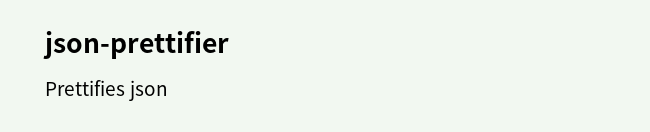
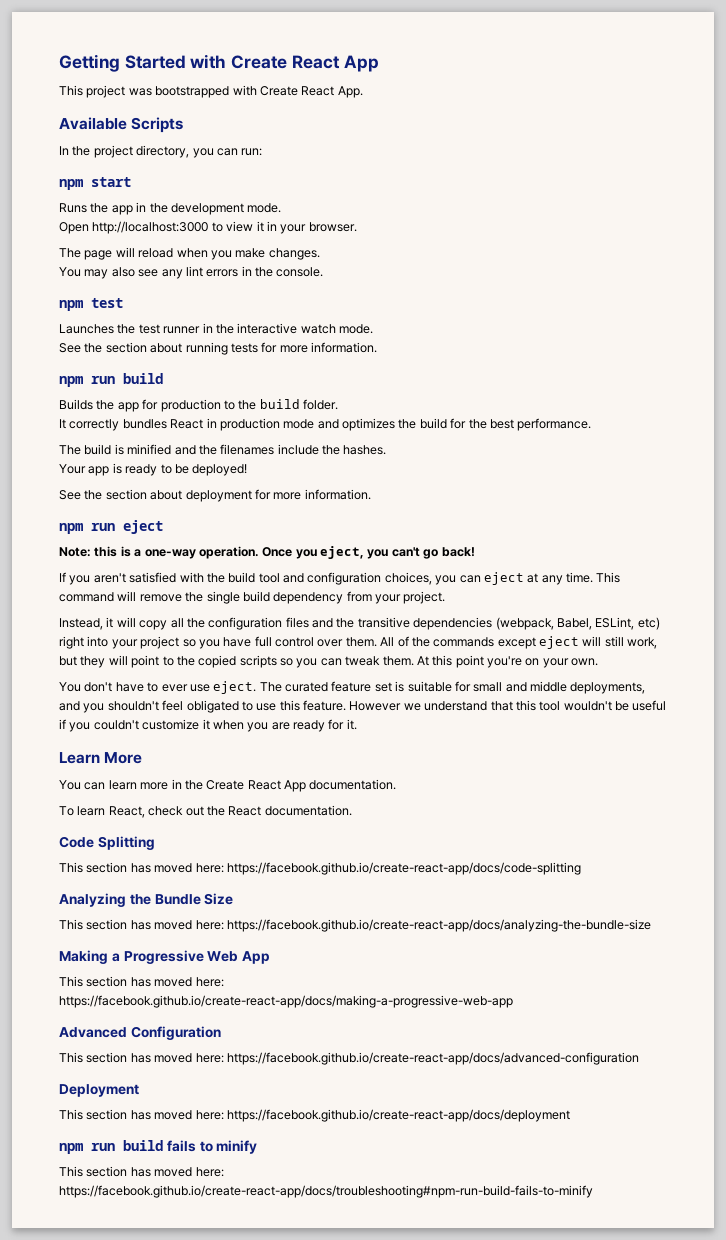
[43,31,229,59] [45,80,169,101] json-prettifier // Prettifies json -> [59,54,379,72] [59,85,363,98] [59,117,184,133] [59,145,263,158] [59,177,131,190] [59,202,282,215] [59,221,357,234] [59,247,320,260] [59,266,324,279] [59,298,123,311] [59,323,373,334] [59,342,377,355] [59,373,163,387] [59,399,338,412] [59,418,592,431] [59,444,387,455] [59,463,248,476] [59,489,371,502] [59,520,163,534] [59,546,475,559] [59,572,621,585] [59,591,446,604] [59,617,660,630] [59,636,658,649] [59,655,599,668] [59,681,646,694] [59,700,667,713] [59,719,357,732] [59,752,143,764] [59,779,397,792] [59,805,352,818] [59,836,155,850] [59,862,581,875] [59,893,234,907] [59,919,651,932] [59,950,271,964] [59,976,224,987] [59,995,513,1008] [59,1026,221,1040] [59,1052,639,1065] [59,1084,139,1097] [59,1109,570,1122] [59,1140,258,1154] [59,1166,224,1177] [59,1185,593,1198] Getting Started with Create React App // This project was bootstrapped with Create React App. // Available Scripts // In the project directory, you can run: // npm start // Runs the app in the development mode. // Open http://localhost:3000 to view it in your browser. // The page will reload when you make changes. // You may also see any lint errors in the console. // npm test // Launches the test runner in the interactive watch mode. // See the section about running tests for more information. // npm run build // Builds the app for production to the build folder. // It correctly bundles React in production mode and optimizes the build for the best performance. // The build is minified and the filenames include the hashes. // Your app is ready to be deployed! // See the section about deployment for more information. // npm run eject // Note: this is a one-way operation. Once you eject, you can't go back! // If you aren't satisfied with the build tool and configuration choices, you can eject at any time. This command will remove the single build dependency from your project. // Instead, it will copy all the configuration files and the transitive dependencies (webpack, Babel, ESLint, etc) right into your project so you have full control over them. All of the commands except eject will still work, but they will point to the copied scripts so you can tweak them. At this point you're on your own. // You don't have to ever use eject. The curated feature set is suitable for small and middle deployments, and you shouldn't feel obligated to use this feature. However we understand that this tool wouldn't be useful if you couldn't customize it when you are ready for it. // Learn More // You can learn more in the Create React App documentation. // To learn React, check out the React documentation. // Code Splitting // This section has moved here: https://facebook.github.io/create-react-app/docs/code-splitting // Analyzing the Bundle Size // This section has moved here: https://facebook.github.io/create-react-app/docs/analyzing-the-bundle-size // Making a Progressive Web App // This section has moved here: https://facebook.github.io/create-react-app/docs/making-a-progressive-web-app // Advanced Configuration // This section has moved here: https://facebook.github.io/create-react-app/docs/advanced-configuration // Deployment // This section has moved here: https://facebook.github.io/create-react-app/docs/deployment // npm run build fails to minify // This section has moved here: https://facebook.github.io/create-react-app/docs/troubleshooting#npm-run-build-fails-to-minify

